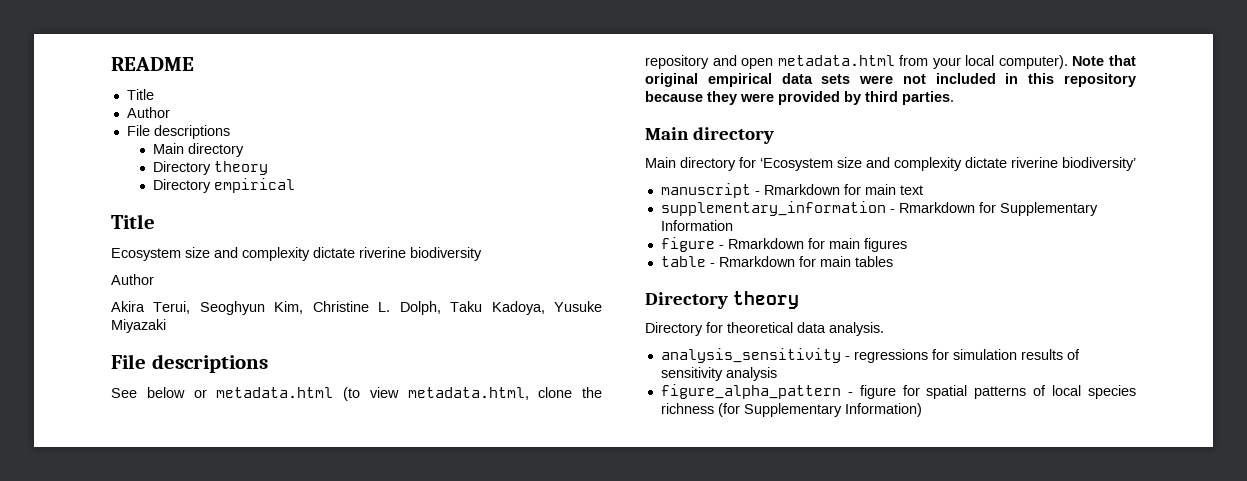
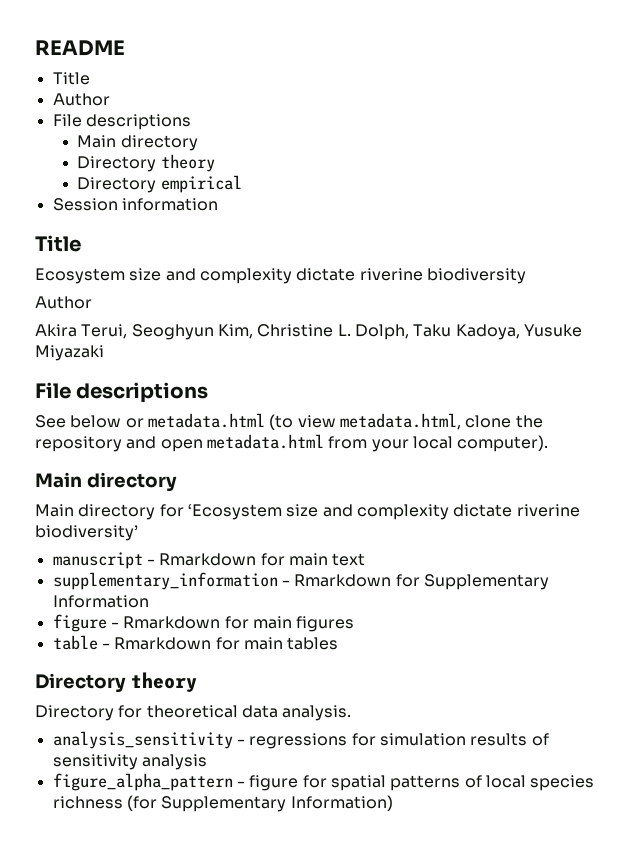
(296, 185) none -> [52,198,218,211] // Session information
[1072,55,1136,66] [645,73,1136,87] [645,91,954,105] Note that original empirical data sets were not included in this repository because they were provided by third parties. -> (549, 443) none

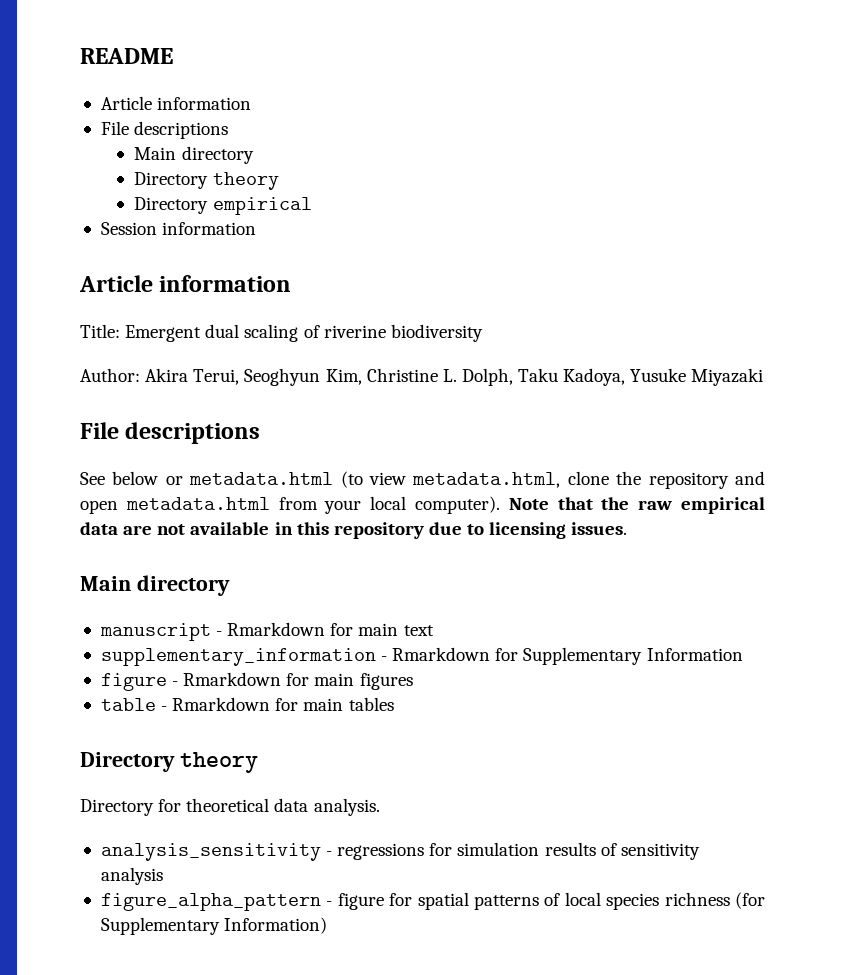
[52,72,90,85] [52,93,110,106] Title // Author -> [100,96,252,110] Article information
[35,235,81,252] [35,268,356,284] Title // Ecosystem size and complexity dictate -> [79,275,292,292] [80,324,320,342] Article information // Title: Emergent dual scaling of
[35,296,92,309] Author // -> [80,368,140,382] Author:
[35,472,177,492] [35,504,580,520] [35,525,138,541] // Main directory // Main directory for ‘Ecosystem size and complexity dictate riverine biodiversity’ -> [508,497,765,514] [80,522,628,539] [80,575,230,596] Note that the raw empirical data are not available in this repository due to licensing issues. // Main directory

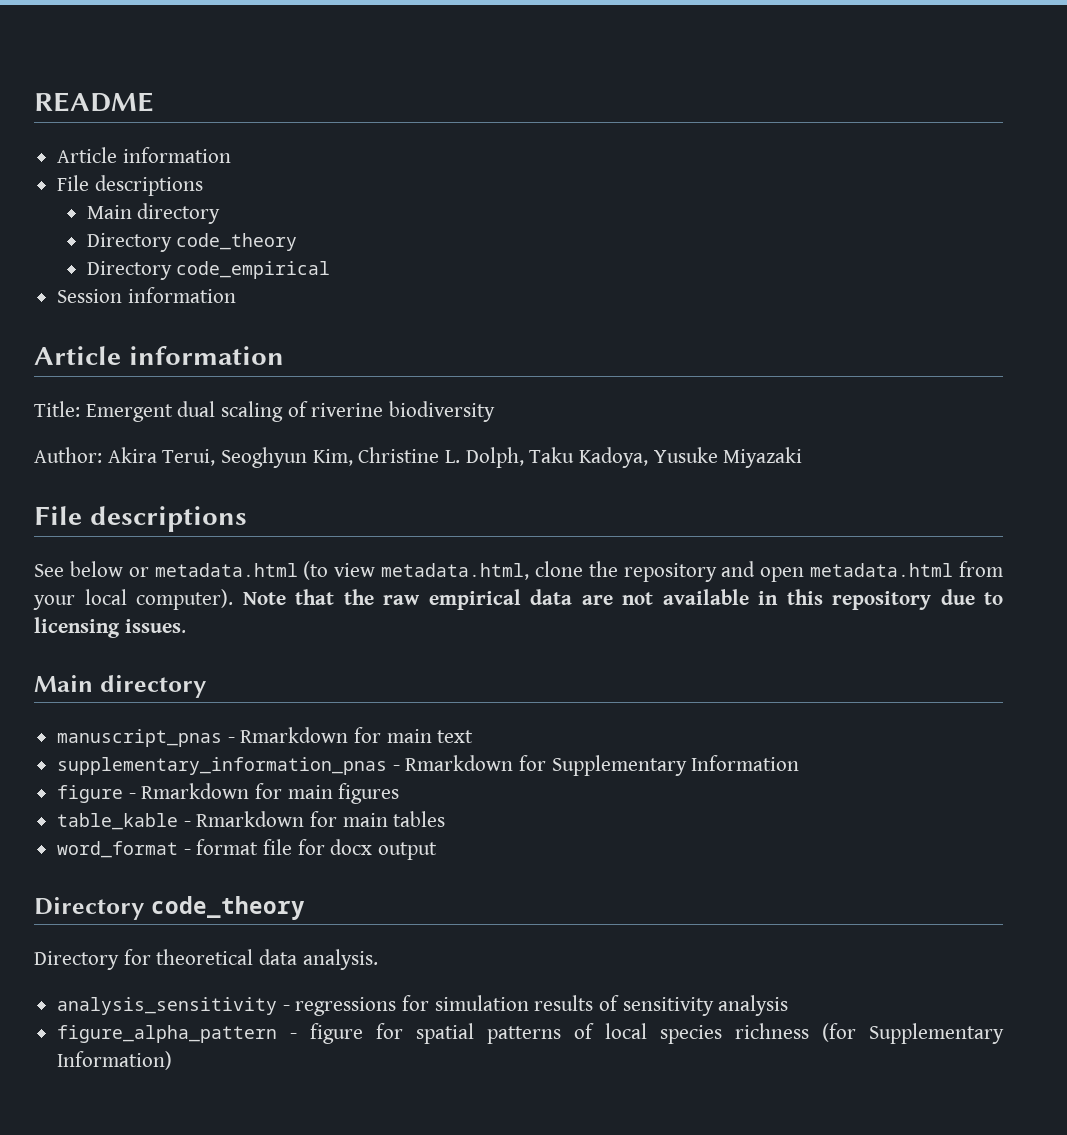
[212,172,279,190] [134,197,312,215] theory // Directory empirical -> [176,233,298,251] [86,261,331,280] code_theory // Directory code_empirical
[99,623,211,641] manuscript -> [57,729,223,747] manuscript_pnas
[100,648,376,666] supplementary_information -> [57,757,388,775] supplementary_information_pnas
[100,698,156,711] table -> [57,813,179,830] table_kable
[80,752,258,773] // Directory theory -> [57,839,438,860] [34,896,305,920] // word_format - format file for docx output // Directory code_theory

